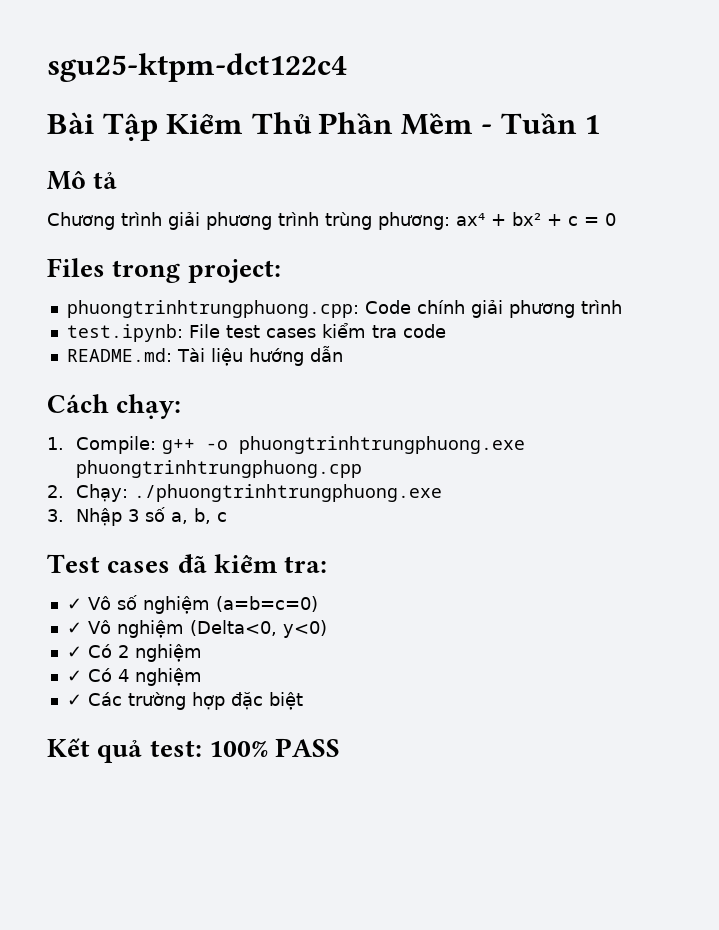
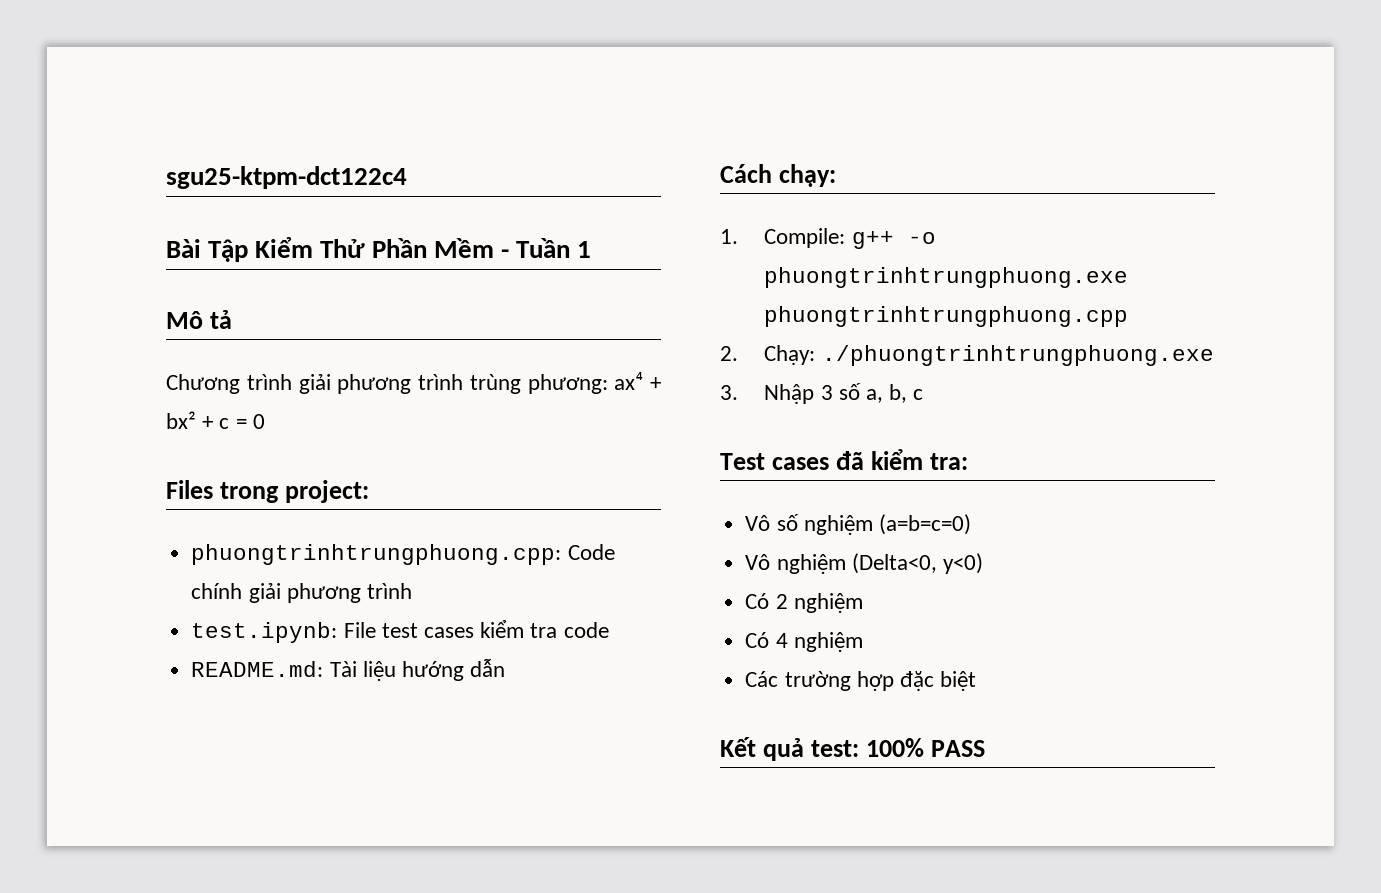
[66,598,82,610] ✓ -> (968, 461) none
[66,622,82,634] ✓ -> (971, 524) none
[66,646,82,658] ✓ -> (983, 563) none
[66,670,82,682] ✓ -> (863, 603) none
[66,694,82,706] ✓ -> (863, 642) none

